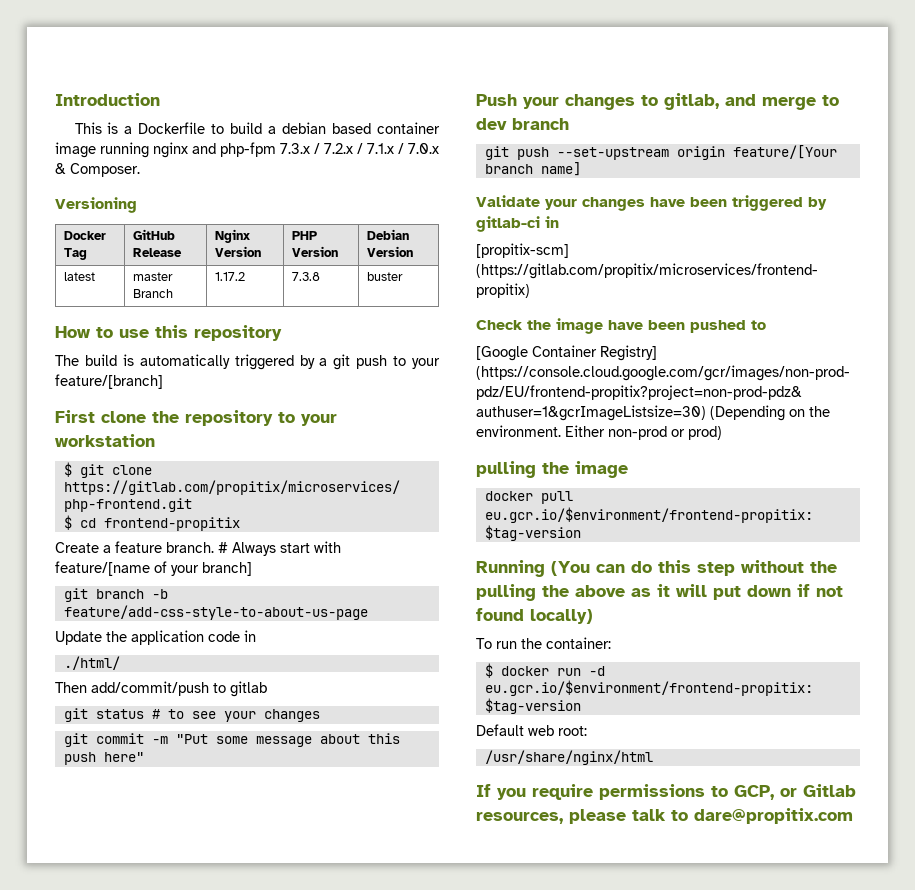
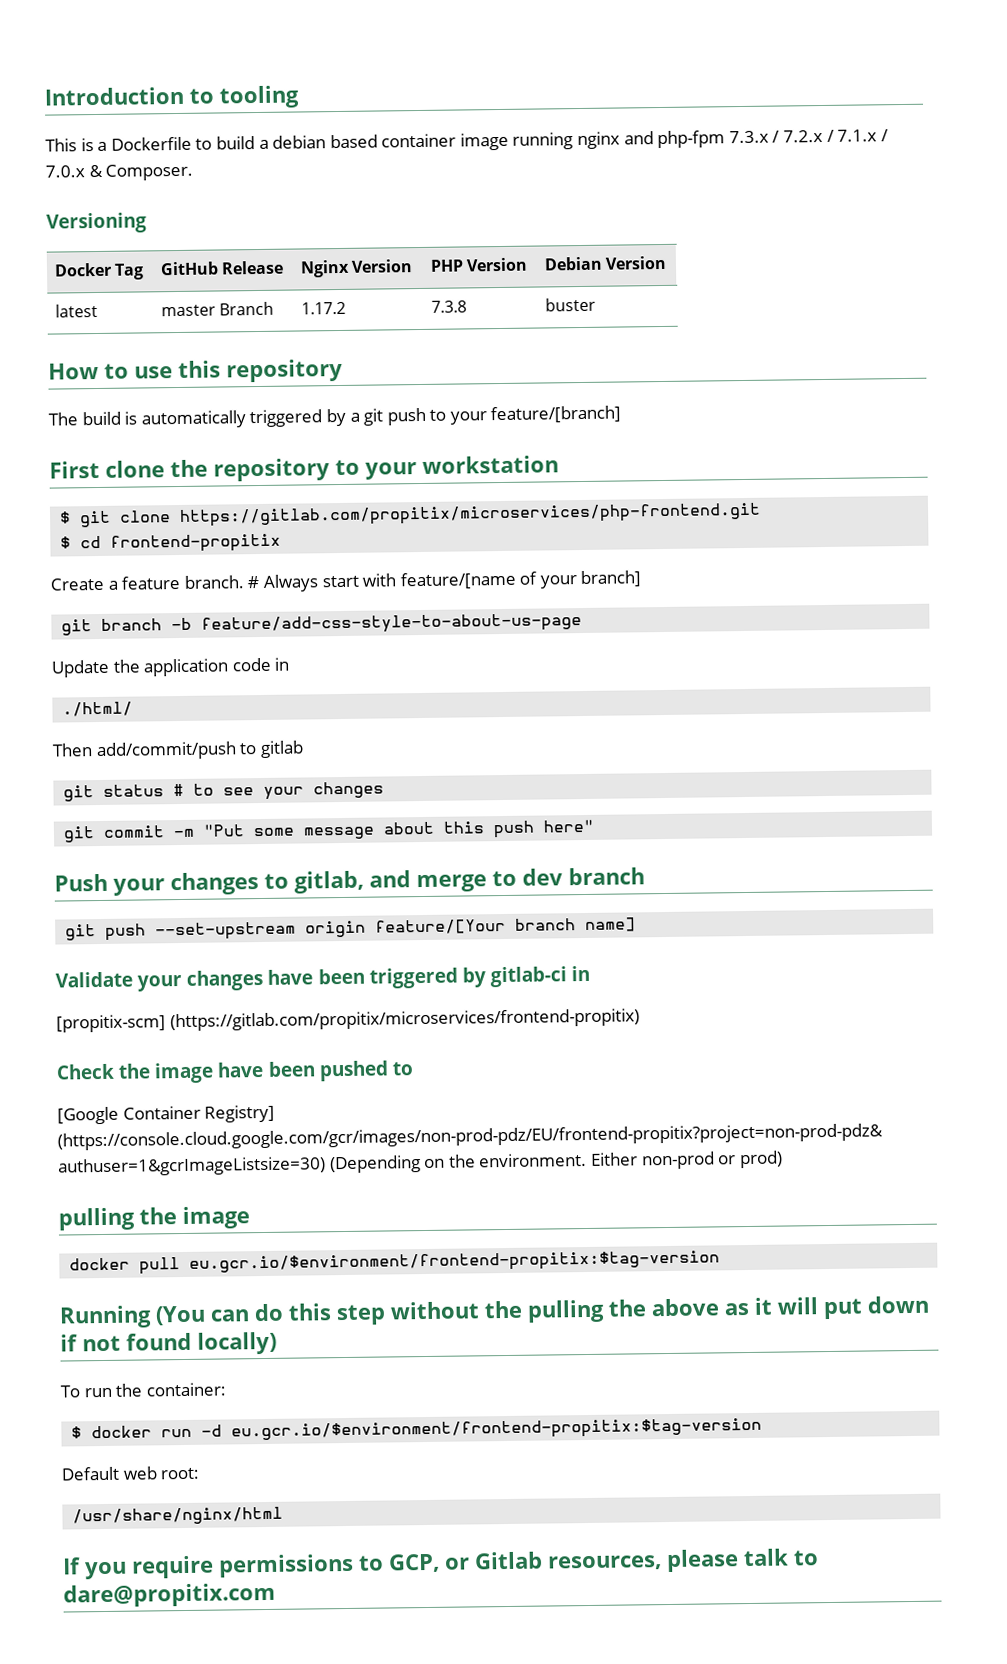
(160, 99) none -> [189,85,300,109] to tooling

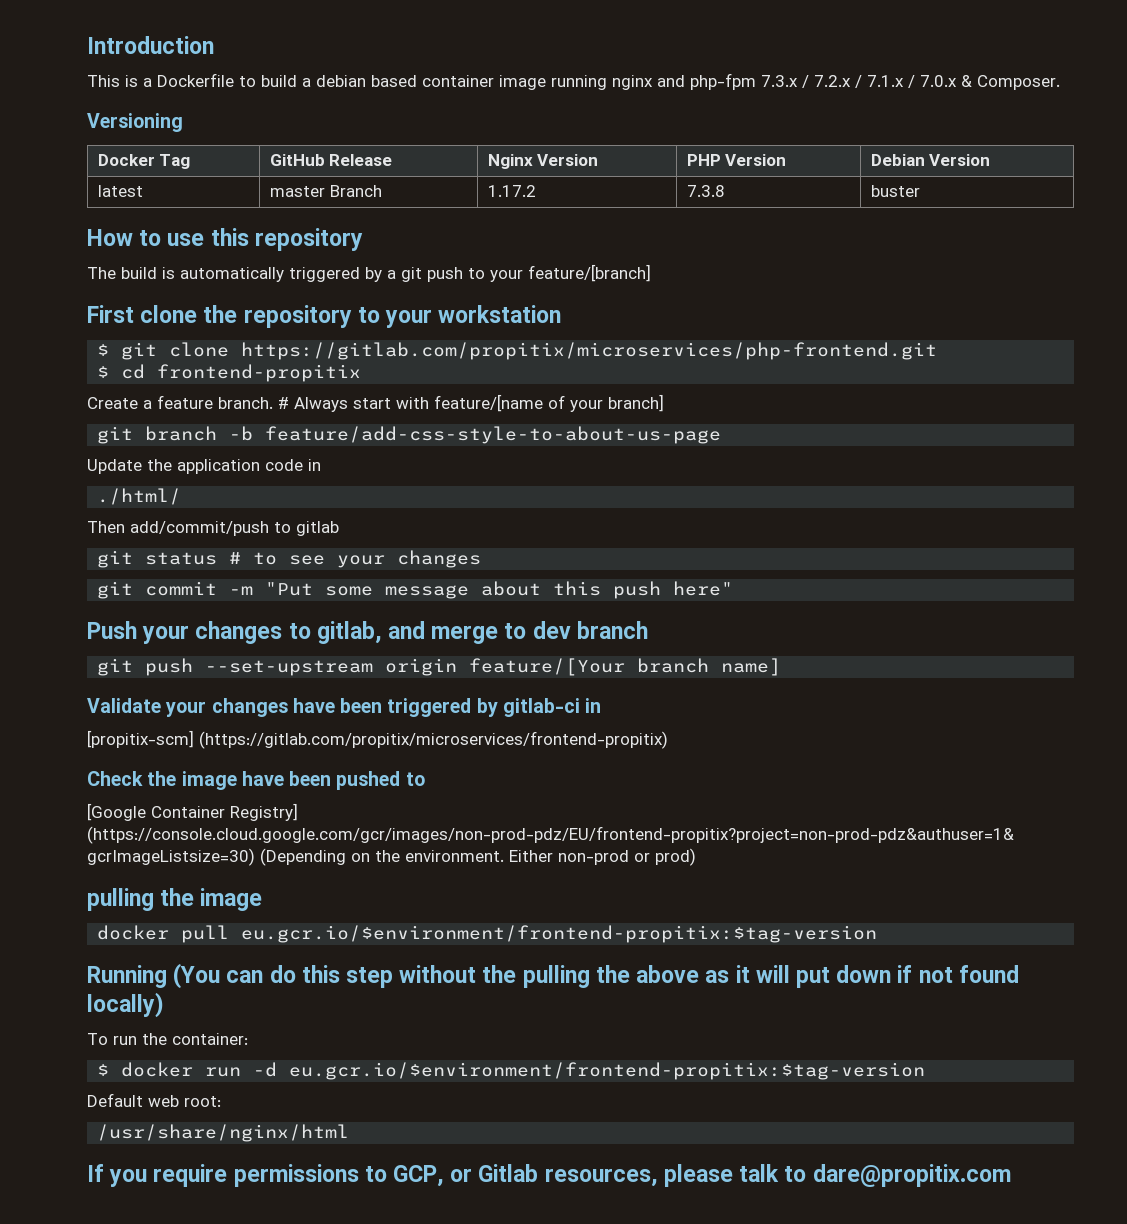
[189,85,300,109] to tooling -> (214, 45) none

